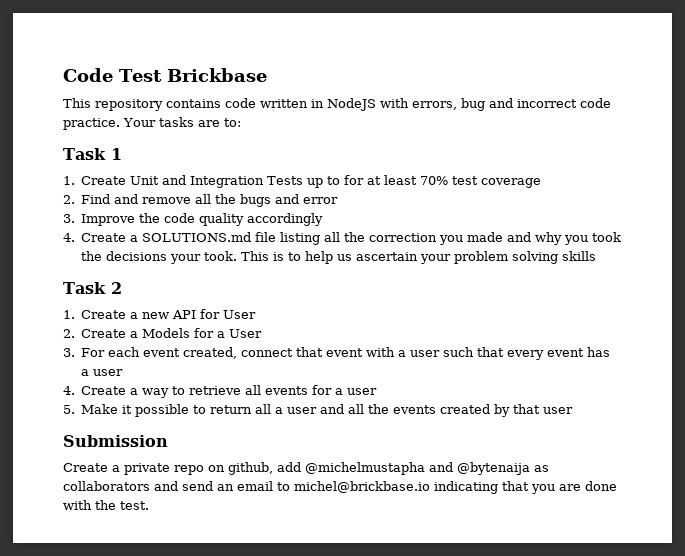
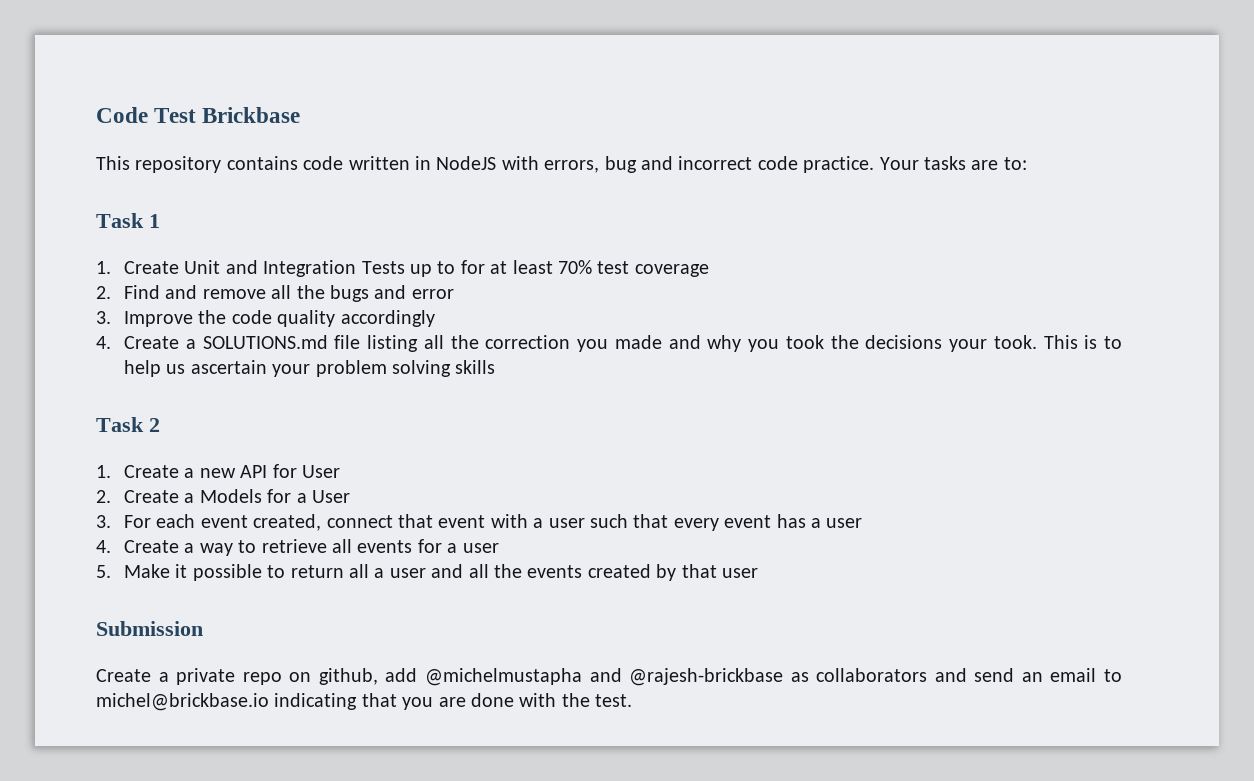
[457,462,530,475] @bytenaija -> [629,668,784,686] @rajesh-brickbase

